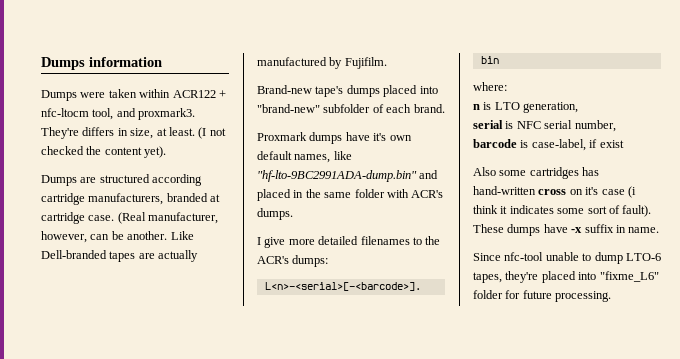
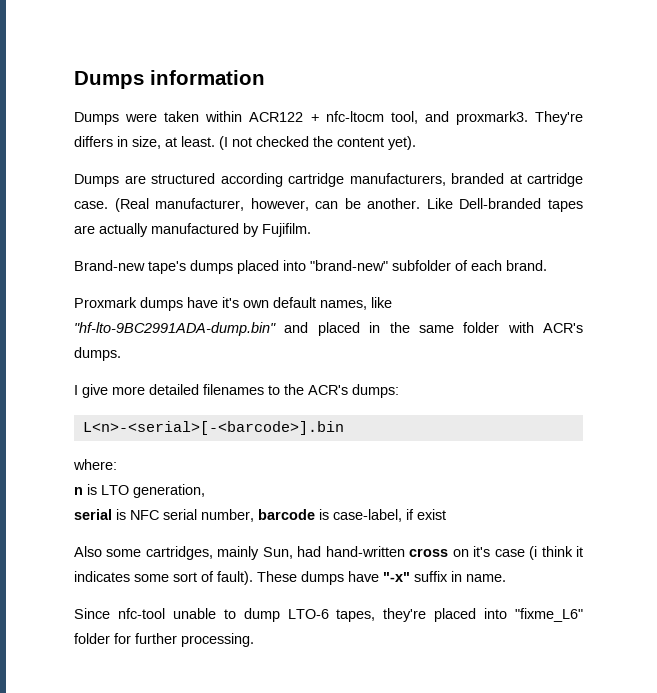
[529,167,600,179] cartridges has -> [145,546,322,560] cartridges, mainly Sun, had
[571,227,583,233] -x -> [383,572,410,582] "-x"
[522,290,552,299] future -> [135,633,177,644] further

